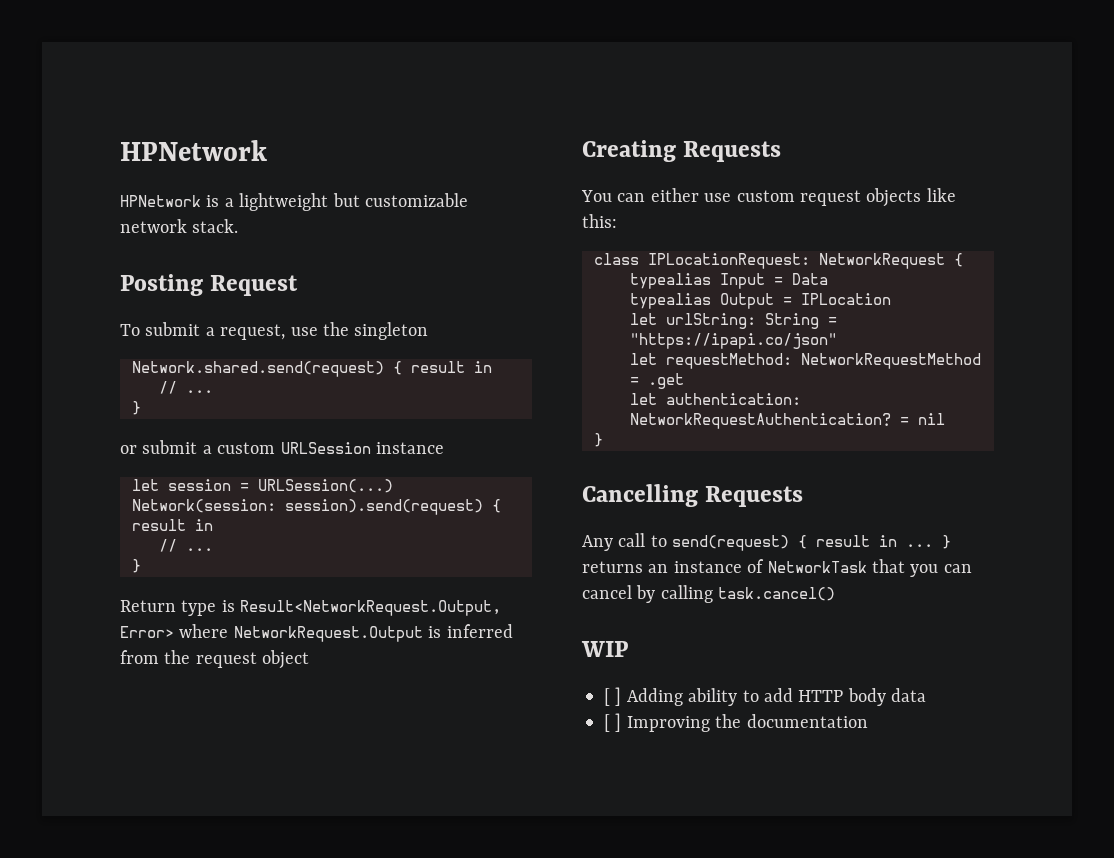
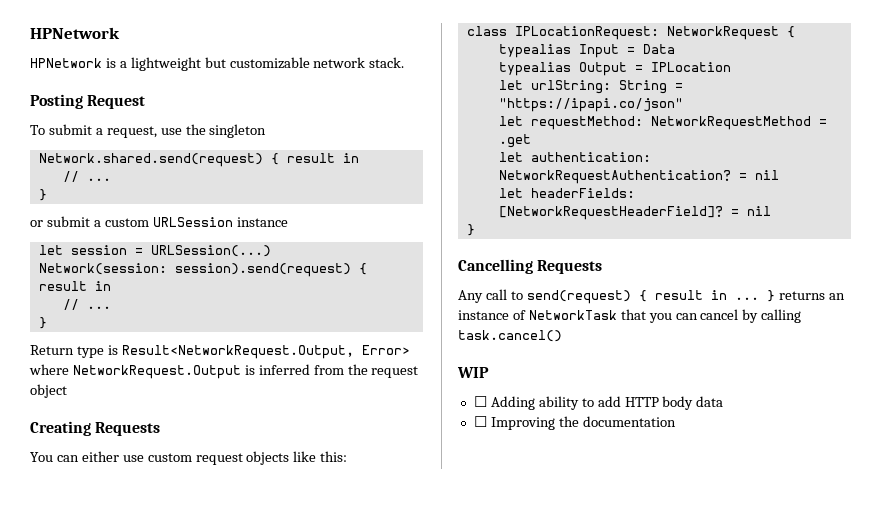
(945, 419) none -> [498,188,635,198] [498,206,771,220] // let headerFields: [NetworkRequestHeaderField]? = nil
[604,687,622,706] [ ] -> [473,396,487,407] ☐
[604,713,622,732] [ ] -> [473,416,487,427] ☐

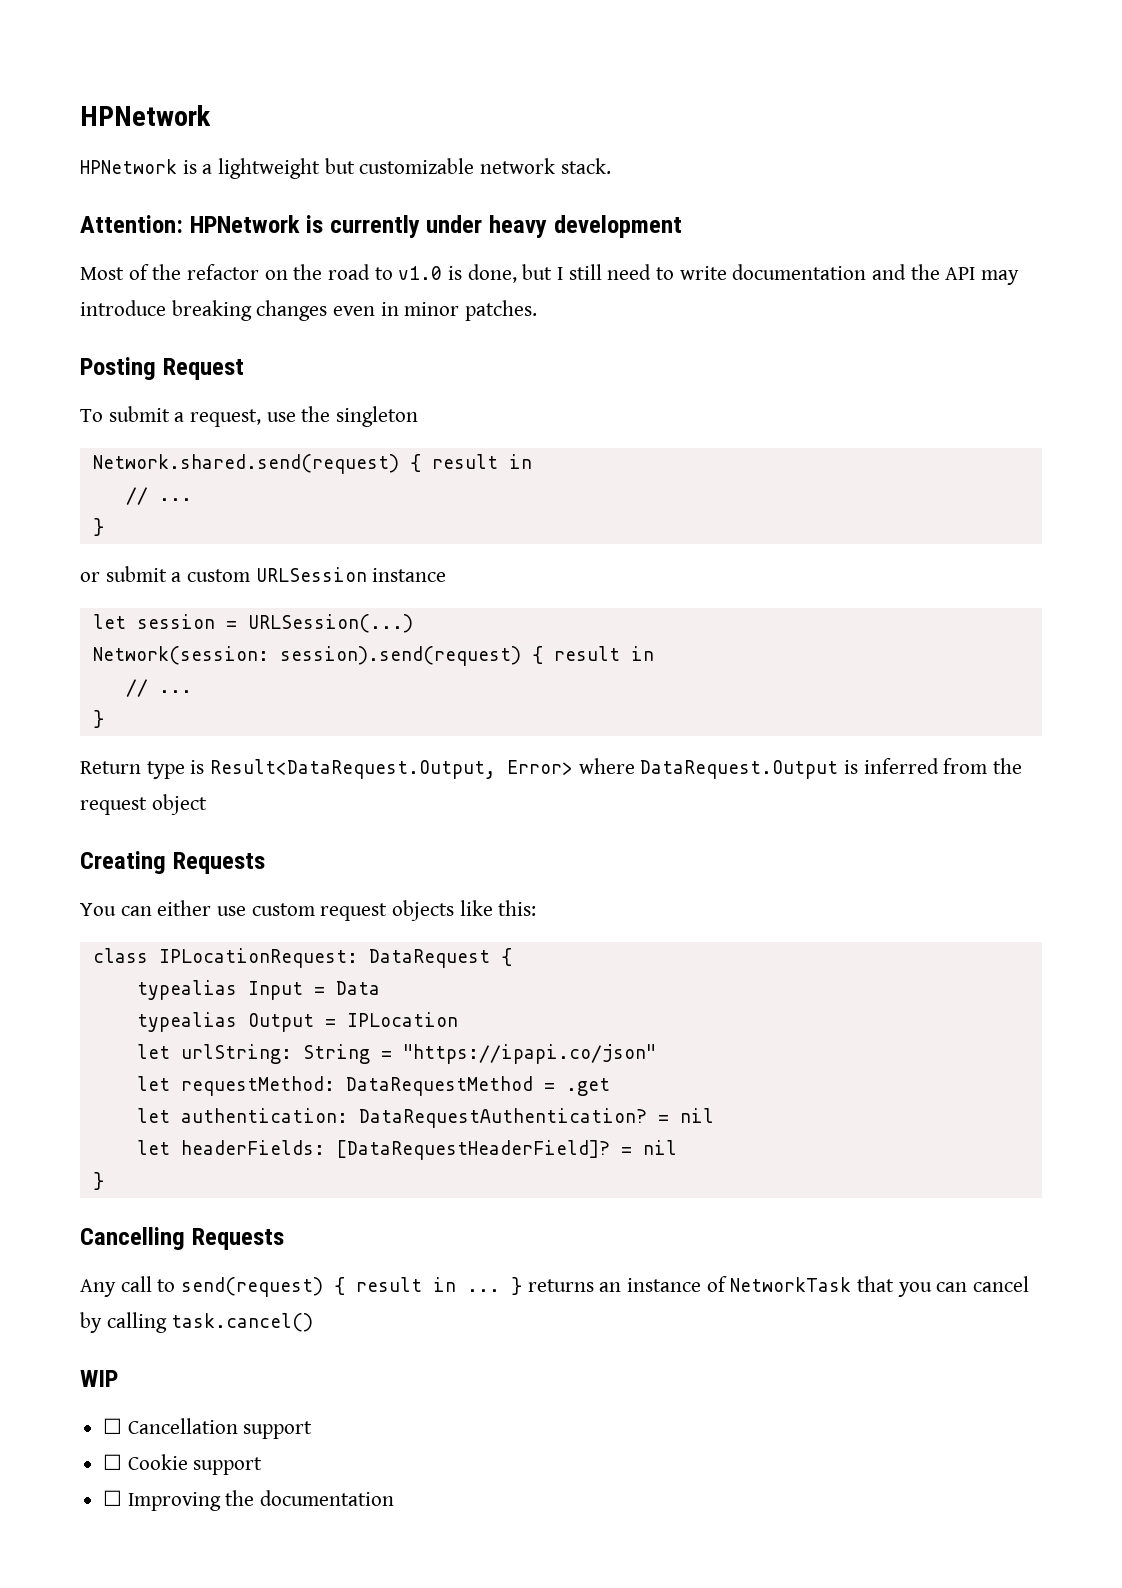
(405, 62) none -> [80,215,682,238] [80,264,1020,285] [80,300,538,321] // Attention: HPNetwork is currently under heavy development // Most of the refactor on the road to v1.0 is done, but I still need to write documentation and the API may introduce breaking changes even in minor patches.
[121,345,354,359] Result<NetworkRequest.Output, -> [210,759,497,779] Result<DataRequest.Output,
[72,365,241,379] NetworkRequest.Output -> [640,760,839,779] DataRequest.Output
[666,26,779,40] NetworkRequest -> [368,949,490,968] DataRequest
[650,116,811,130] NetworkRequestMethod -> [345,1076,533,1096] DataRequestMethod
[498,170,731,184] NetworkRequestAuthentication? -> [358,1108,647,1128] DataRequestAuthentication?
[498,206,723,220] [NetworkRequestHeaderField]? -> [335,1140,610,1160] [DataRequestHeaderField]?
[490,396,724,410] Adding ability to add HTTP body data -> [127,1418,313,1439] [103,1454,263,1475] Cancellation support // ☐ Cookie support

